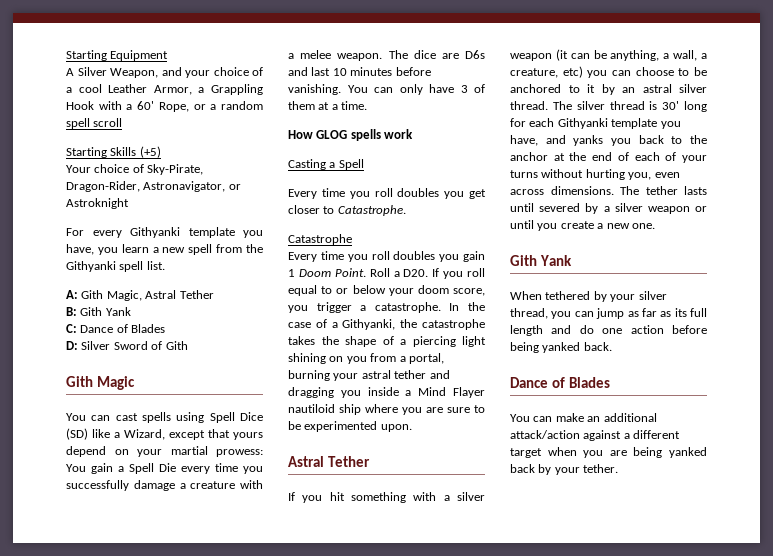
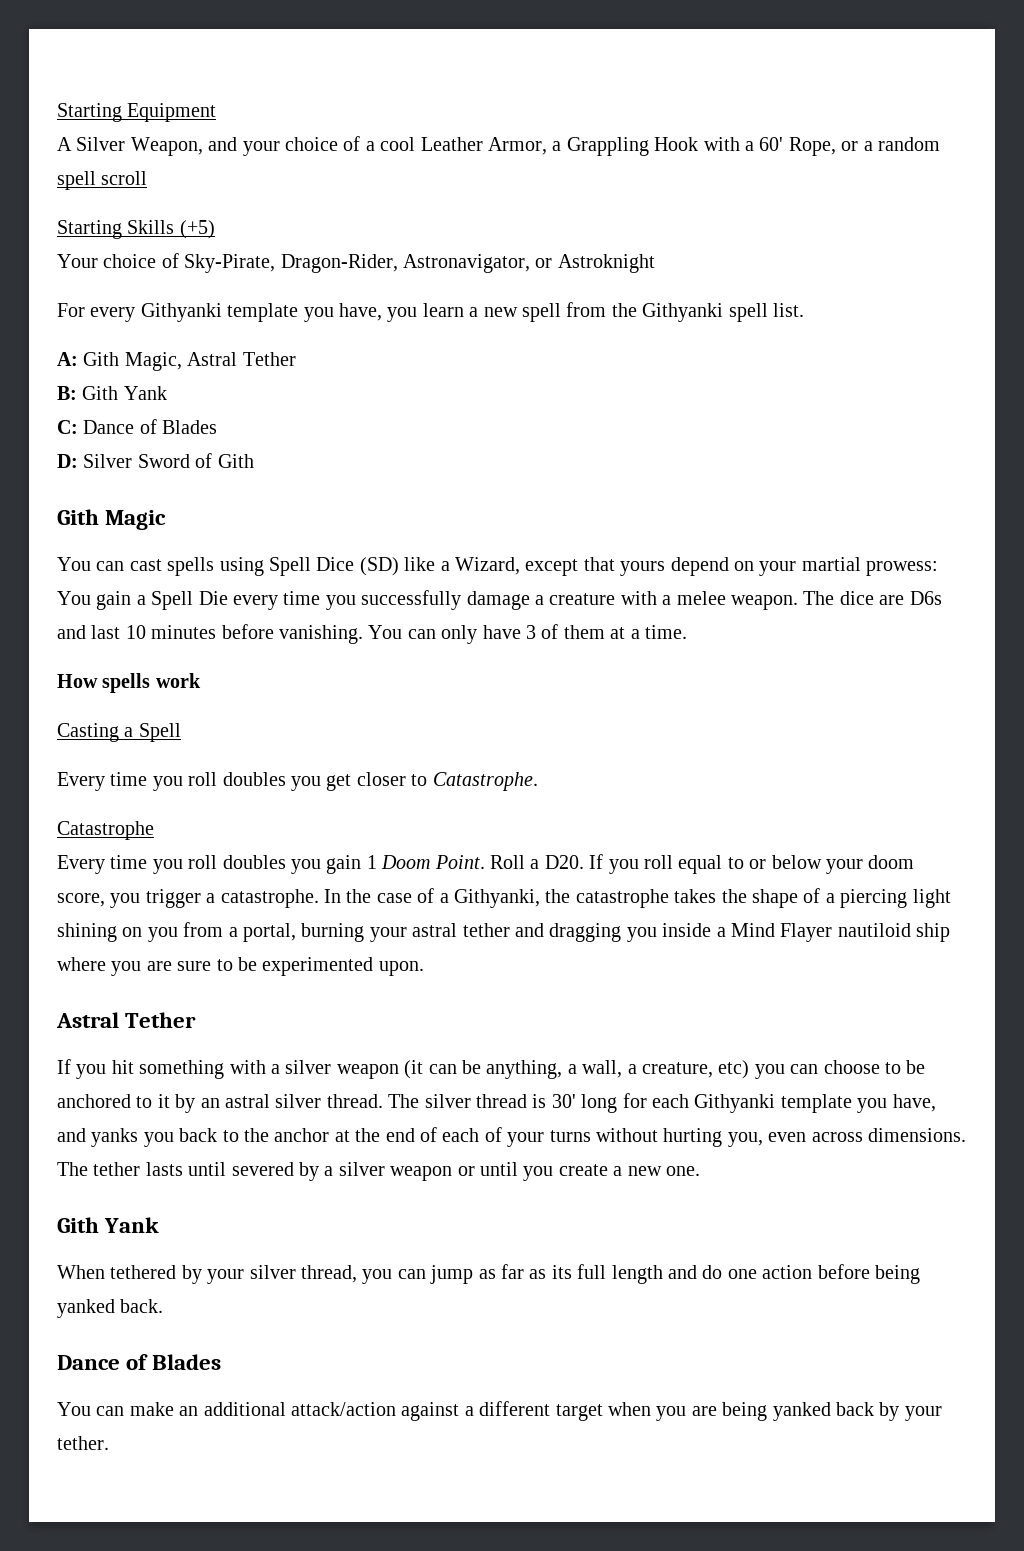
[316,130,348,139] GLOG -> (98, 681) none

